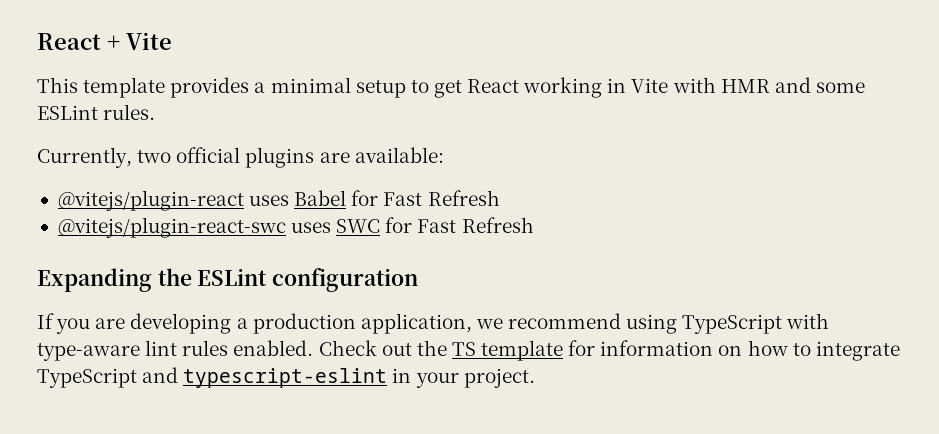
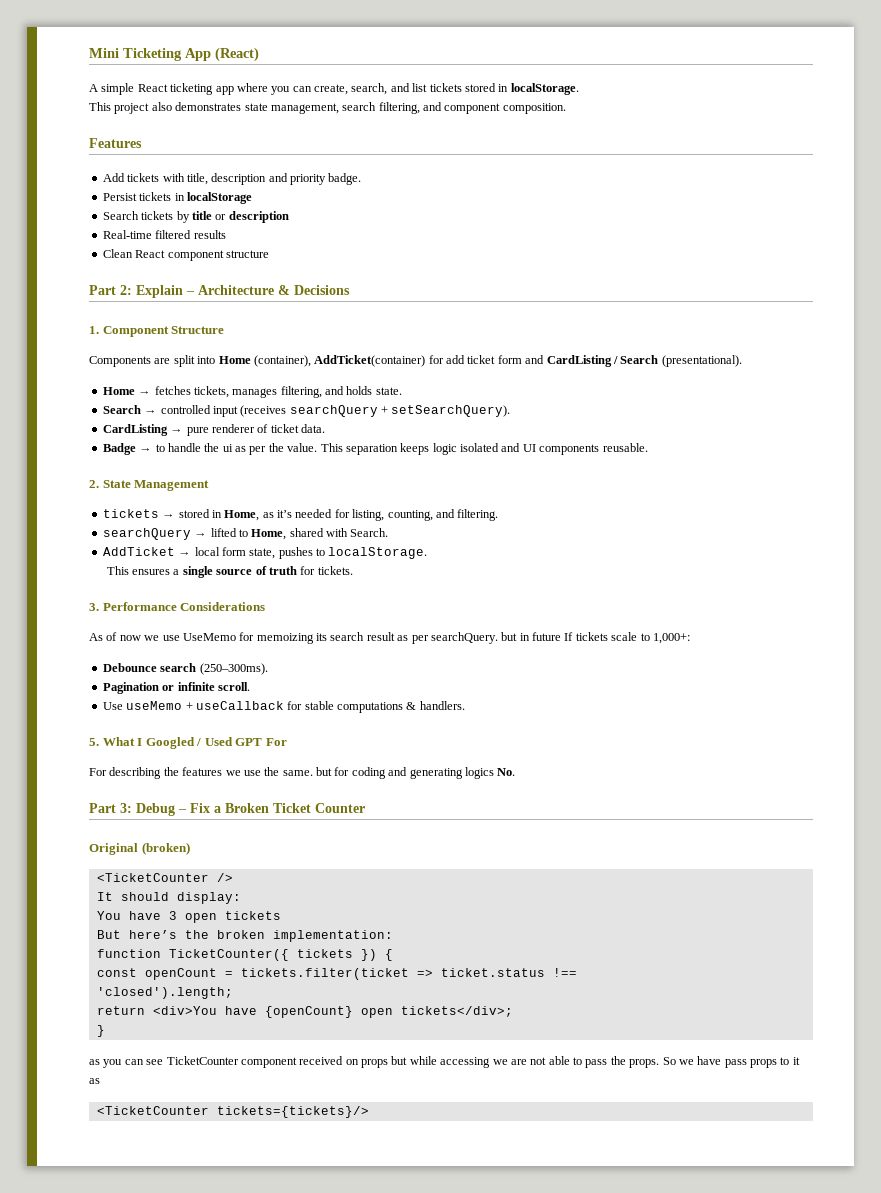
[37,32,172,50] [37,77,865,98] [37,104,156,120] [37,147,444,168] [57,190,500,211] [57,217,534,238] [37,268,419,292] [37,313,830,334] [37,340,900,361] [37,367,535,388] React + Vite // This template provides a minimal setup to get React working in Vite with HMR and some ESLint rules. // Currently, two official plugins are available: // @vitejs/plugin-react uses Babel for Fast Refresh // @vitejs/plugin-react-swc uses SWC for Fast Refresh // Expanding the ESLint configuration // If you are developing a production application, we recommend using TypeScript with type-aware lint rules enabled. Check out the TS template for information on how to integrate TypeScript and typescript-eslint in your project. -> [89,47,259,62] [89,83,579,95] [89,102,566,114] [89,138,142,148] [102,173,362,185] [102,192,252,204] [102,211,289,223] [102,230,226,239] [102,249,269,261] [89,285,350,298] [89,326,225,337] [89,355,742,367] [102,386,402,398] [102,405,511,417] [102,424,325,436] [102,443,648,455] [89,480,210,491] [102,509,499,521] [102,528,389,540] [102,547,428,559] [106,566,353,578] [89,602,266,611] [89,632,690,644] [102,663,268,675] [102,682,250,694] [102,701,465,713] [89,737,287,749] [89,767,516,779] [89,803,365,816] [89,842,190,855] [96,873,233,882] [96,892,241,904] [96,911,281,923] [96,930,393,942] [96,949,393,961] [96,968,577,980] [96,987,233,999] [96,1006,513,1018] [96,1025,105,1037] [89,1056,800,1068] [89,1078,100,1084] [96,1106,369,1118] Mini Ticketing App (React) // A simple React ticketing app where you can create, search, and list tickets stored in localStorage. // This project also demonstrates state management, search filtering, and component composition. // Features // Add tickets with title, description and priority badge. // Persist tickets in localStorage // Search tickets by title or description // Real-time filtered results // Clean React component structure // Part 2: Explain – Architecture & Decisions // 1. Component Structure // Components are split into Home (container), AddTicket(container) for add ticket form and CardListing / Search (presentational). // Home → fetches tickets, manages filtering, and holds state. // Search → controlled input (receives searchQuery + setSearchQuery). // CardListing → pure renderer of ticket data. // Badge → to handle the ui as per the value. This separation keeps logic isolated and UI components reusable. // 2. State Management // tickets → stored in Home, as it’s needed for listing, counting, and filtering. // searchQuery → lifted to Home, shared with Search. // AddTicket → local form state, pushes to localStorage. // This ensures a single source of truth for tickets. // 3. Performance Considerations // As of now we use UseMemo for memoizing its search result as per searchQuery. but in future If tickets scale to 1,000+: // Debounce search (250–300ms). // Pagination or infinite scroll. // Use useMemo + useCallback for stable computations & handlers. // 5. What I Googled / Used GPT For // For describing the features we use the same. but for coding and generating logics No. // Part 3: Debug – Fix a Broken Ticket Counter // Original (broken) // <TicketCounter /> // It should display: // You have 3 open tickets // But here’s the broken implementation: // function TicketCounter({ tickets }) { // const openCount = tickets.filter(ticket => ticket.status !== // 'closed').length; // return <div>You have {openCount} open tickets</div>; // } // as you can see TicketCounter component received on props but while accessing we are not able to pass the props. So we have pass props to it as // <TicketCounter tickets={tickets}/>

